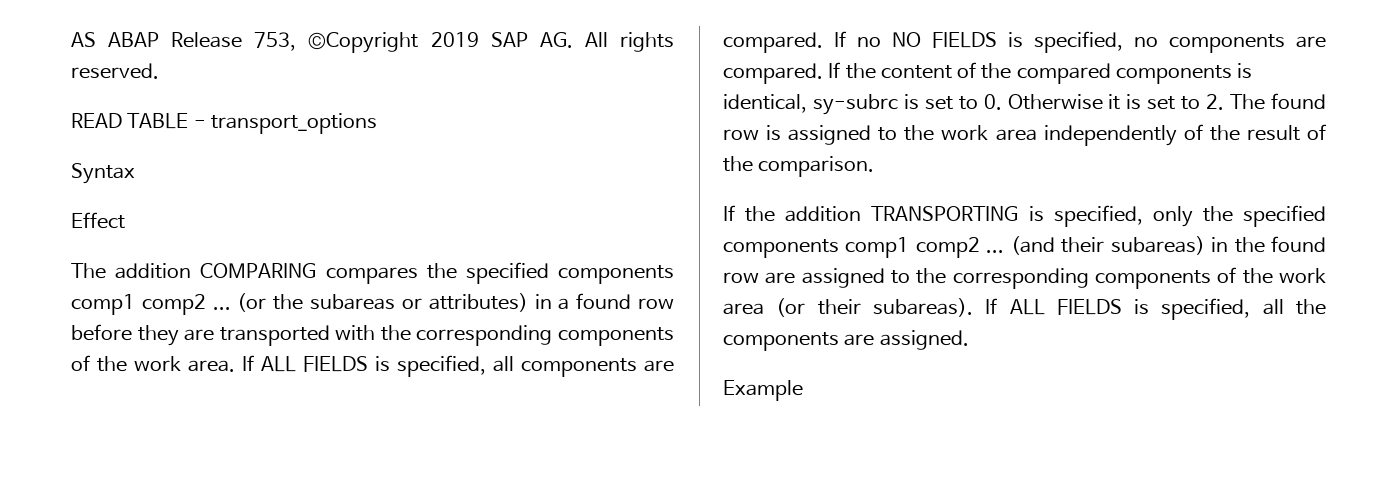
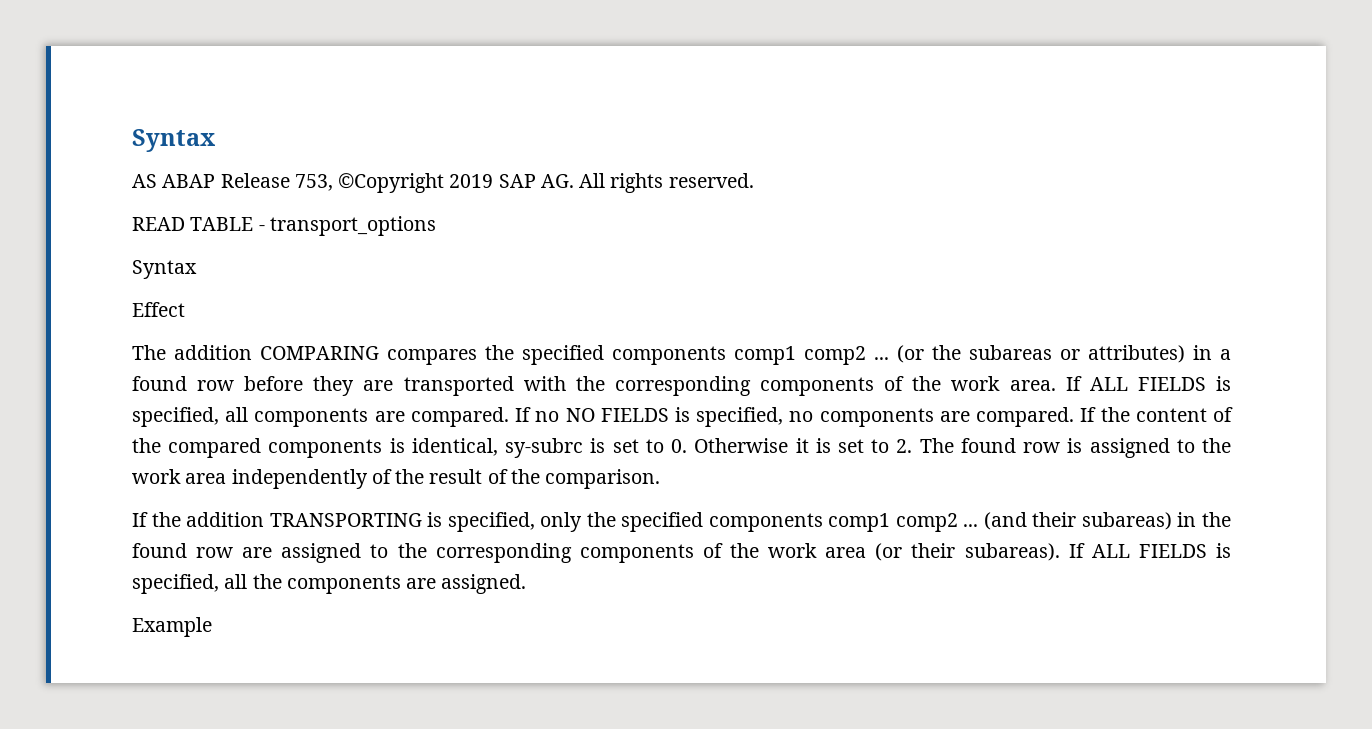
(71, 39) none -> [132,129,216,152] Syntax //

